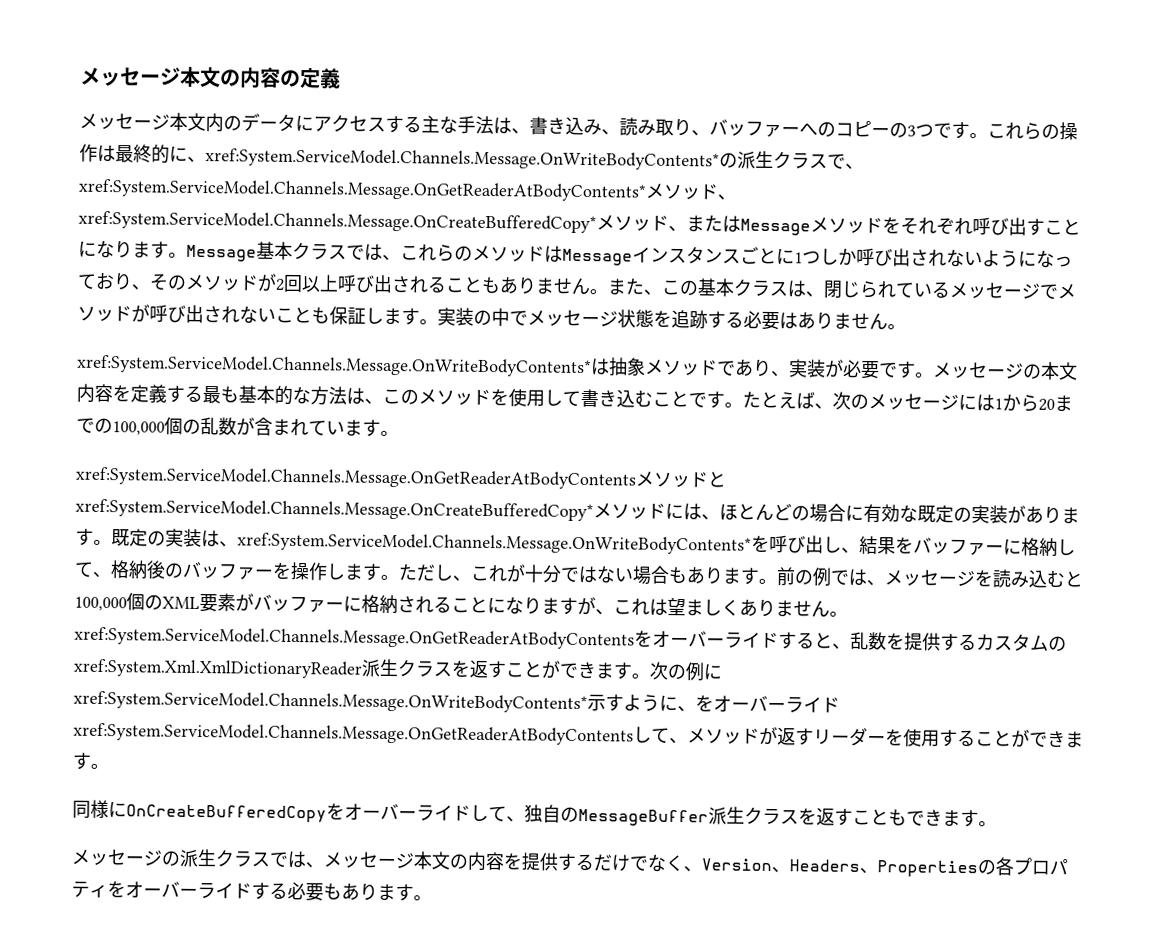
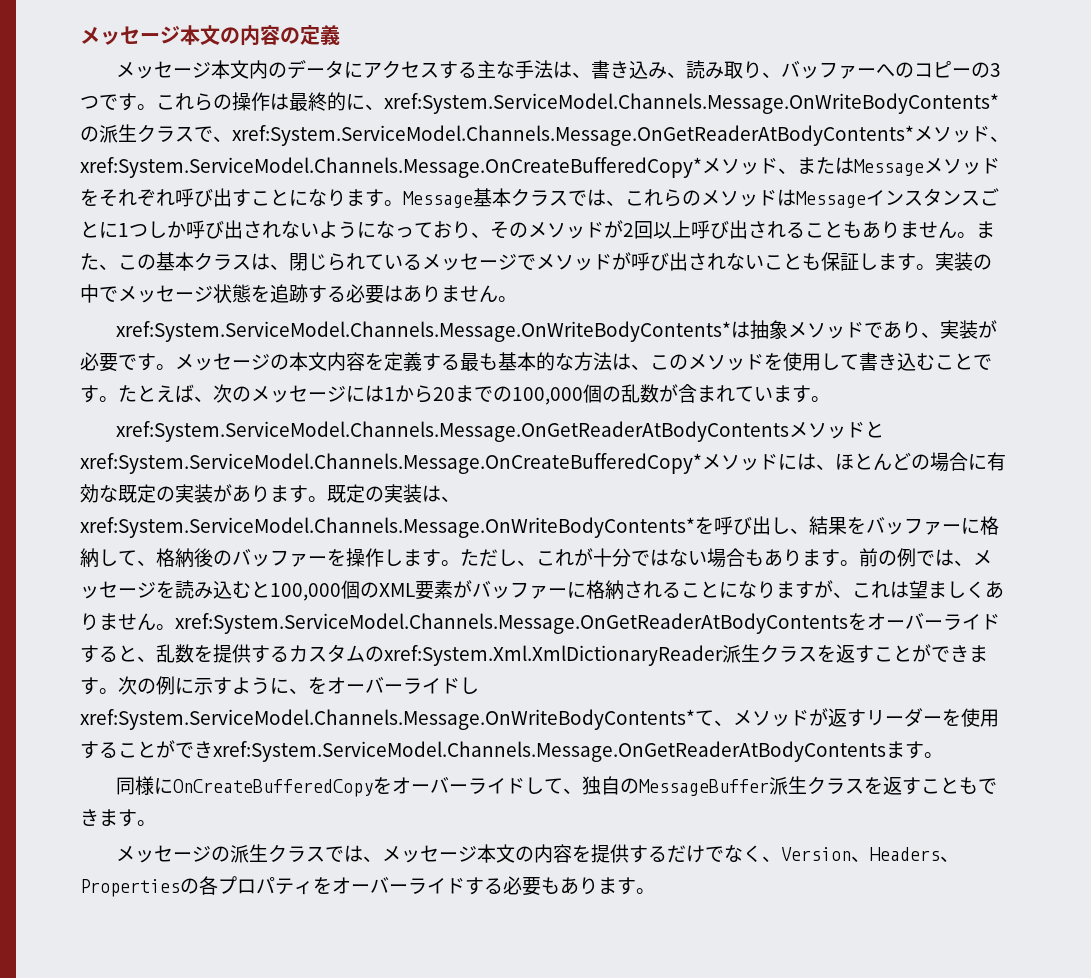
[73,690,588,714] xref:System.ServiceModel.Channels.Message.OnWriteBodyContents* -> (194, 686) none
[73,722,652,746] xref:System.ServiceModel.Channels.Message.OnGetReaderAtBodyContentsし -> [460,677,479,694] [80,709,695,730] しxref:System.ServiceModel.Channels.Message.OnWriteBodyContents*
(1066, 739) none -> [213,741,886,762] xref:System.ServiceModel.Channels.Message.OnGetReaderAtBodyContents

